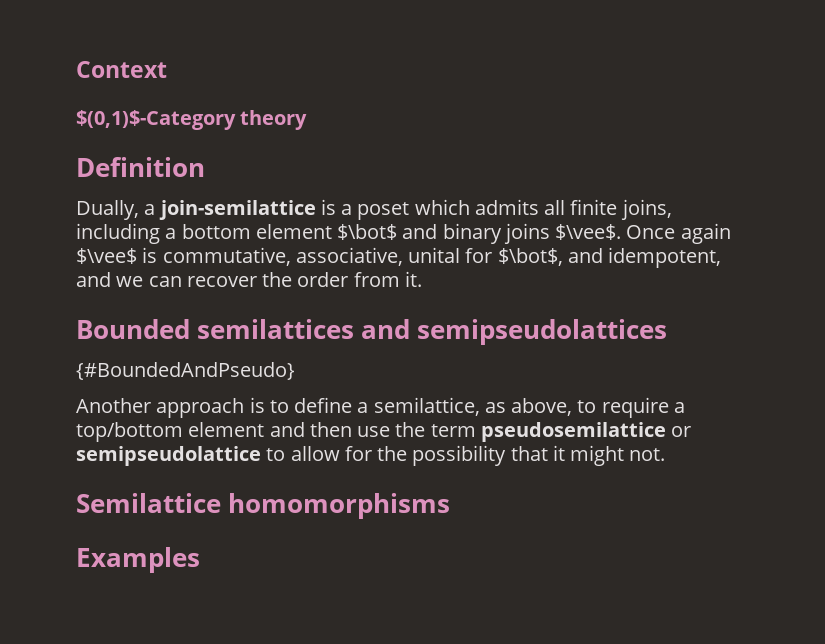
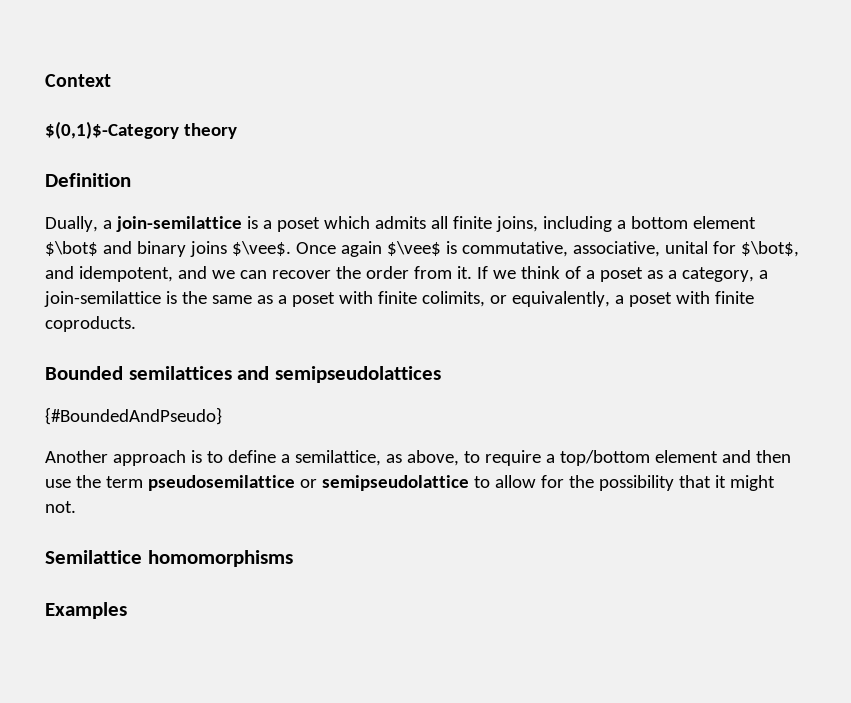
(422, 279) none -> [476,266,768,282] [44,291,754,307] [45,316,136,332] If we think of a poset as a category, a join-semilattice is the same as a poset with finite colimits, or equivalently, a poset with finite coproducts.

